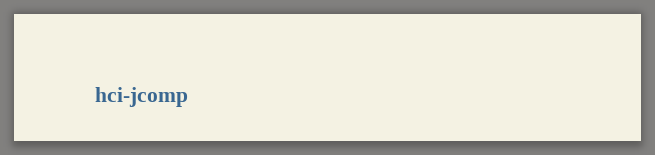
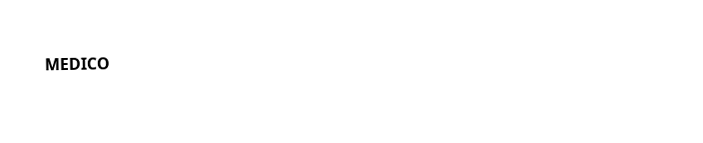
[95,87,188,107] hci-jcomp -> [44,57,110,71] MEDICO

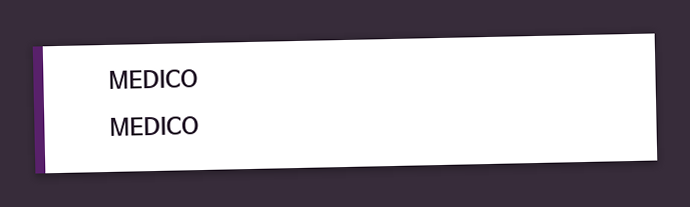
[44,57,110,71] MEDICO -> [108,69,198,89] [109,116,199,136] MEDICO // MEDICO

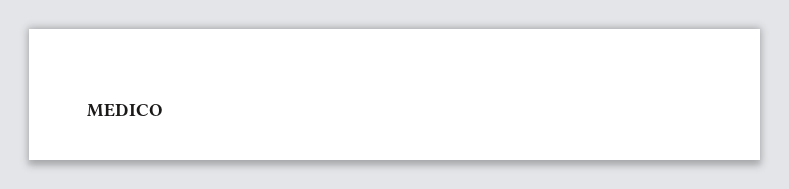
[108,69,198,89] [109,116,199,136] MEDICO // MEDICO -> [87,103,163,117] MEDICO

